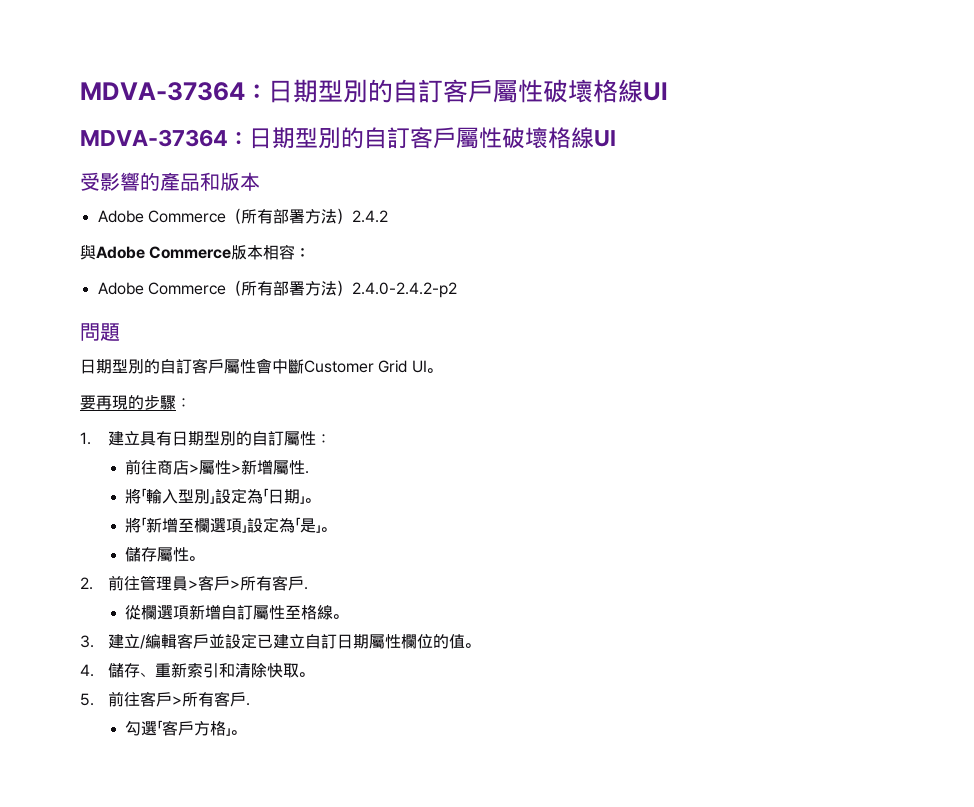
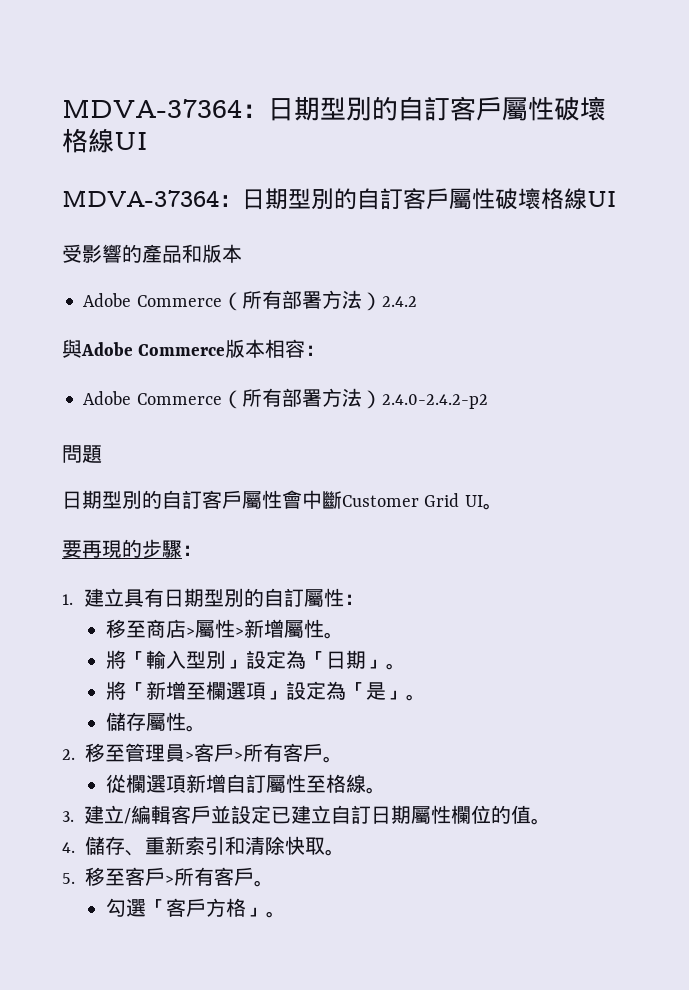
[125,459,158,475] 前往 -> [105,619,146,638] 移至
[305,471,310,474] . -> [323,632,344,639] 。
[107,575,140,591] 前往 -> [84,743,125,762] 移至
[303,587,308,590] . -> [322,756,343,763] 。
[107,691,250,707] 前往客戶>所有客戶. -> [84,867,274,887] 移至客戶>所有客戶。

